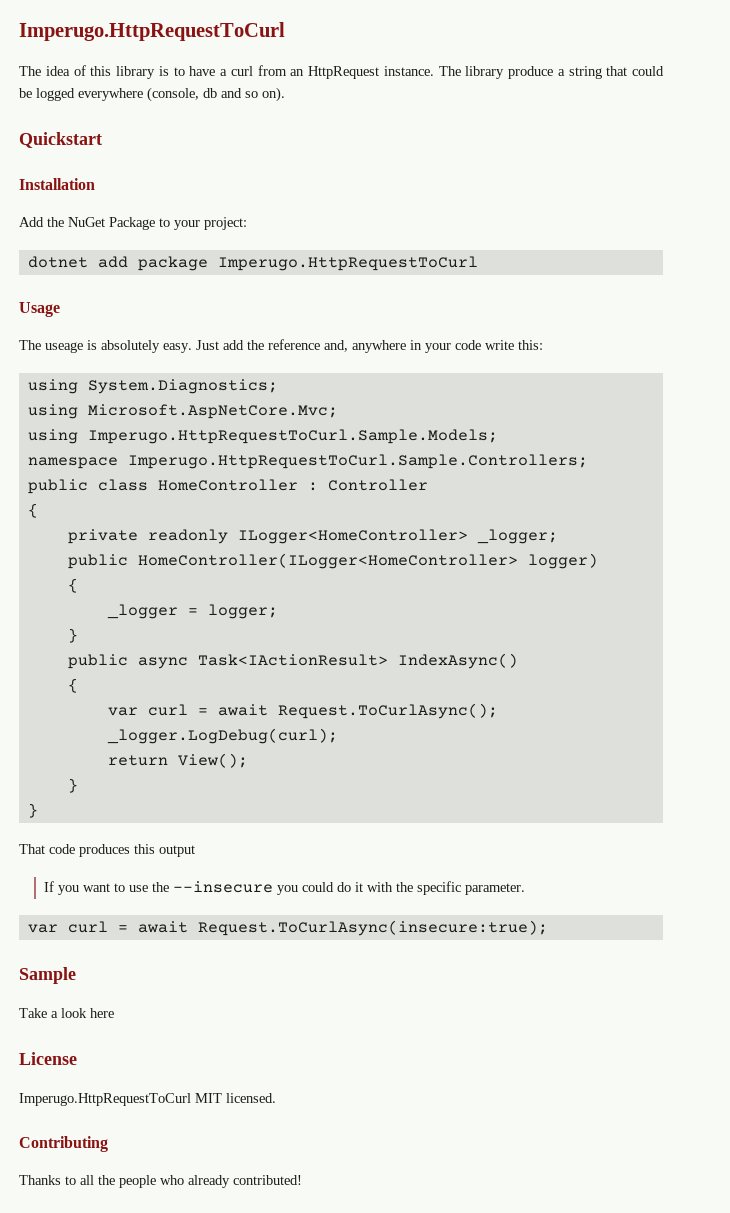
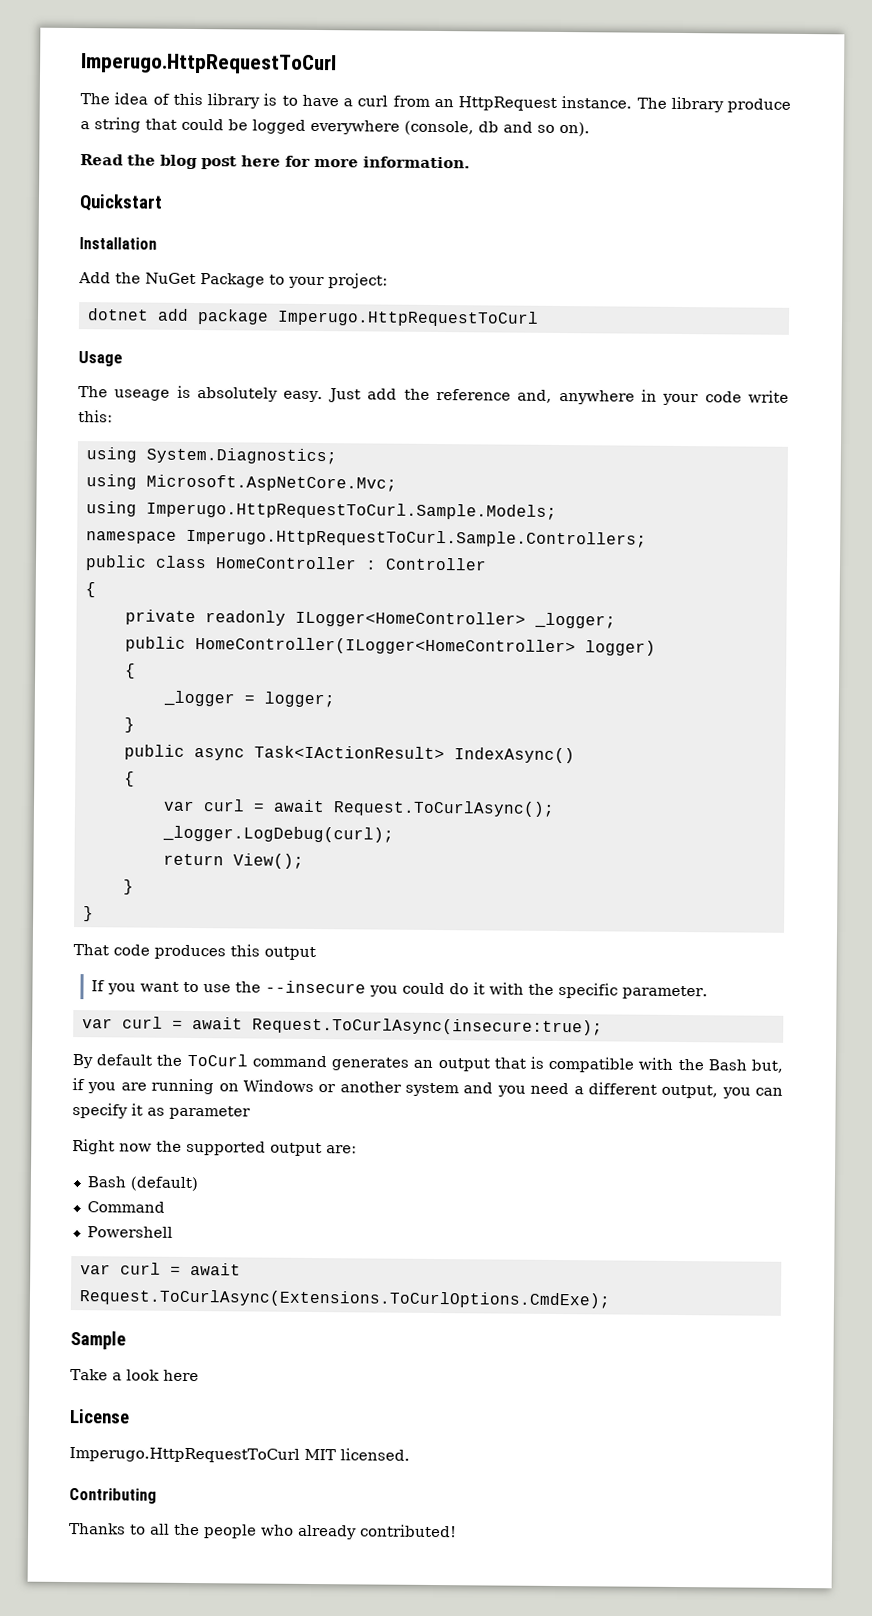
(285, 94) none -> [80,154,470,170] // Read the blog post here for more information.
(548, 928) none -> [72,1053,783,1073] [72,1078,783,1099] [72,1103,251,1120] [72,1139,357,1157] [86,1176,198,1192] [86,1201,165,1213] [86,1226,173,1238] [79,1262,241,1276] [78,1289,611,1309] // By default the ToCurl command generates an output that is compatible with the Bash but, if you are running on Windows or another system and you need a different output, you can specify it as parameter // Right now the supported output are: // Bash (default) // Command // Powershell // var curl = await Request.ToCurlAsync(Extensions.ToCurlOptions.CmdExe);

